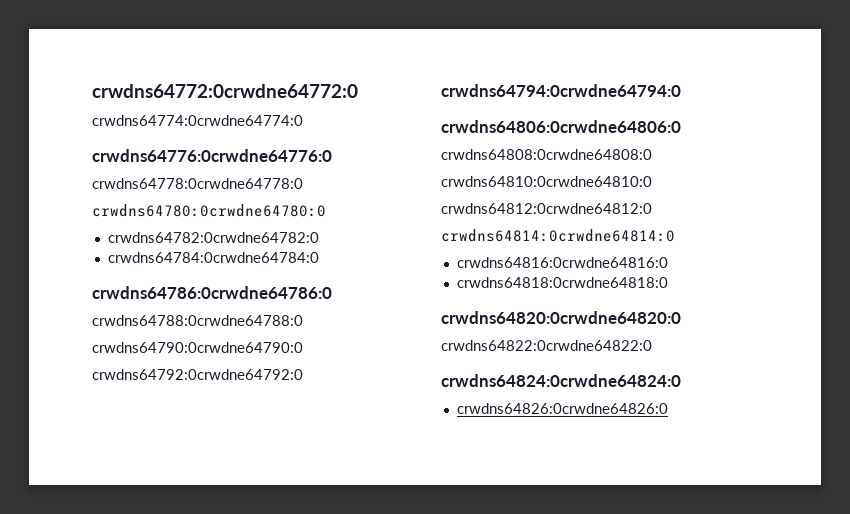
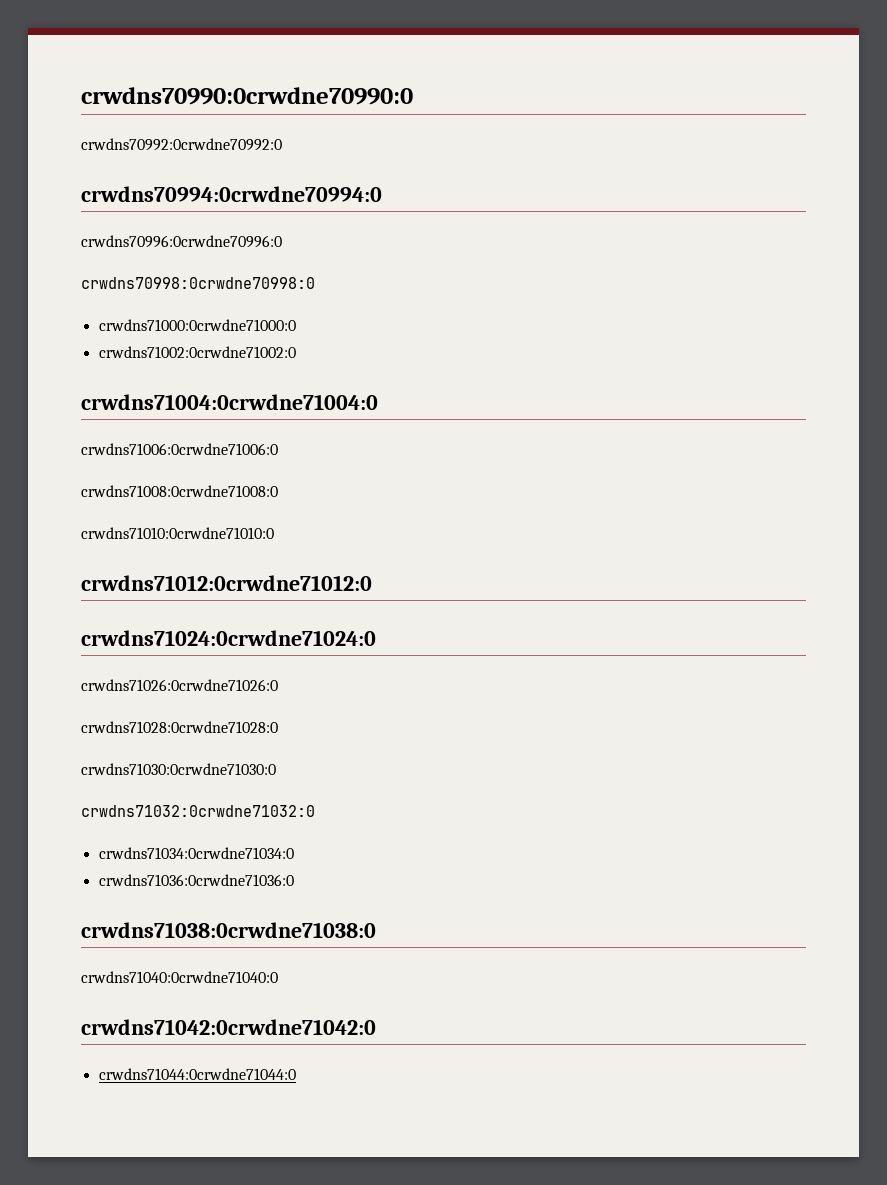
[92,84,358,98] [92,115,303,126] [92,149,332,162] [92,178,303,189] [92,204,326,217] [107,232,319,243] [107,252,319,263] [92,286,332,299] [92,315,303,326] [92,342,303,353] [92,369,303,380] [441,84,681,97] [441,120,681,133] [441,149,652,160] [441,176,652,187] [441,203,652,214] [441,229,675,242] [456,257,668,268] [456,277,668,288] [441,311,681,324] [441,340,652,351] [441,374,681,387] [456,403,668,414] crwdns64772:0crwdne64772:0 // crwdns64774:0crwdne64774:0 // crwdns64776:0crwdne64776:0 // crwdns64778:0crwdne64778:0 // crwdns64780:0crwdne64780:0 // crwdns64782:0crwdne64782:0 // crwdns64784:0crwdne64784:0 // crwdns64786:0crwdne64786:0 // crwdns64788:0crwdne64788:0 // crwdns64790:0crwdne64790:0 // crwdns64792:0crwdne64792:0 // crwdns64794:0crwdne64794:0 // crwdns64806:0crwdne64806:0 // crwdns64808:0crwdne64808:0 // crwdns64810:0crwdne64810:0 // crwdns64812:0crwdne64812:0 // crwdns64814:0crwdne64814:0 // crwdns64816:0crwdne64816:0 // crwdns64818:0crwdne64818:0 // crwdns64820:0crwdne64820:0 // crwdns64822:0crwdne64822:0 // crwdns64824:0crwdne64824:0 // crwdns64826:0crwdne64826:0 -> [81,87,413,105] [81,138,282,151] [81,186,382,202] [81,235,282,248] [81,277,315,289] [98,319,296,331] [98,346,296,358] [81,394,378,410] [81,443,278,455] [81,485,278,497] [81,527,274,539] [81,575,372,591] [81,630,376,646] [81,679,278,691] [81,721,278,733] [81,763,276,775] [81,805,315,817] [98,847,294,859] [98,874,294,886] [81,922,376,938] [81,971,278,983] [81,1019,376,1035] [98,1068,296,1080] crwdns70990:0crwdne70990:0 // crwdns70992:0crwdne70992:0 // crwdns70994:0crwdne70994:0 // crwdns70996:0crwdne70996:0 // crwdns70998:0crwdne70998:0 // crwdns71000:0crwdne71000:0 // crwdns71002:0crwdne71002:0 // crwdns71004:0crwdne71004:0 // crwdns71006:0crwdne71006:0 // crwdns71008:0crwdne71008:0 // crwdns71010:0crwdne71010:0 // crwdns71012:0crwdne71012:0 // crwdns71024:0crwdne71024:0 // crwdns71026:0crwdne71026:0 // crwdns71028:0crwdne71028:0 // crwdns71030:0crwdne71030:0 // crwdns71032:0crwdne71032:0 // crwdns71034:0crwdne71034:0 // crwdns71036:0crwdne71036:0 // crwdns71038:0crwdne71038:0 // crwdns71040:0crwdne71040:0 // crwdns71042:0crwdne71042:0 // crwdns71044:0crwdne71044:0

